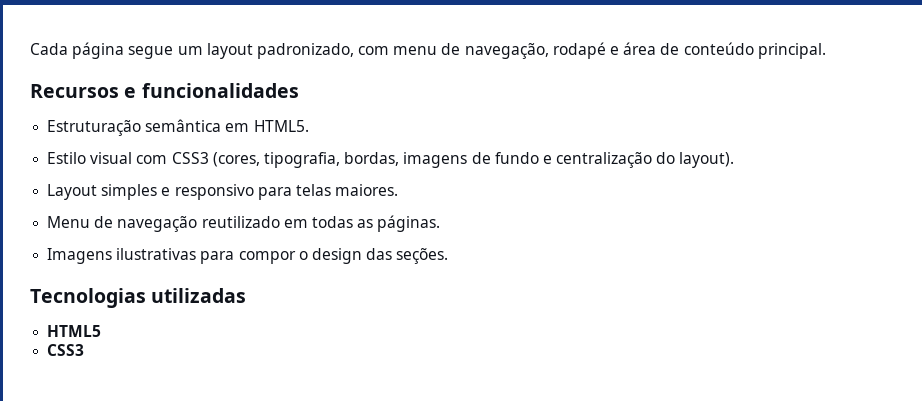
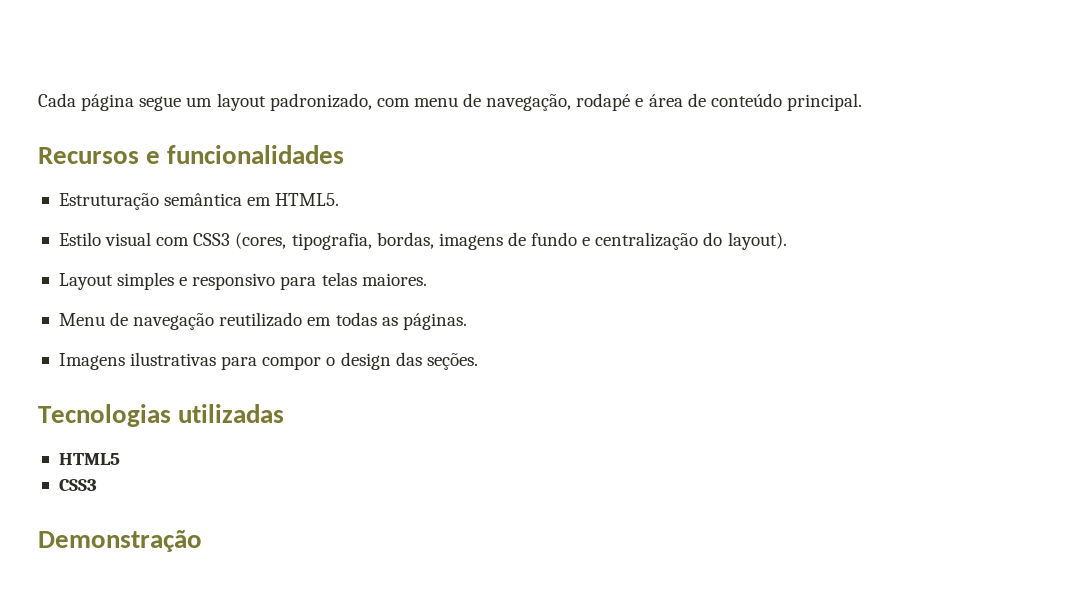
(85, 350) none -> [38,530,202,552] // Demonstração

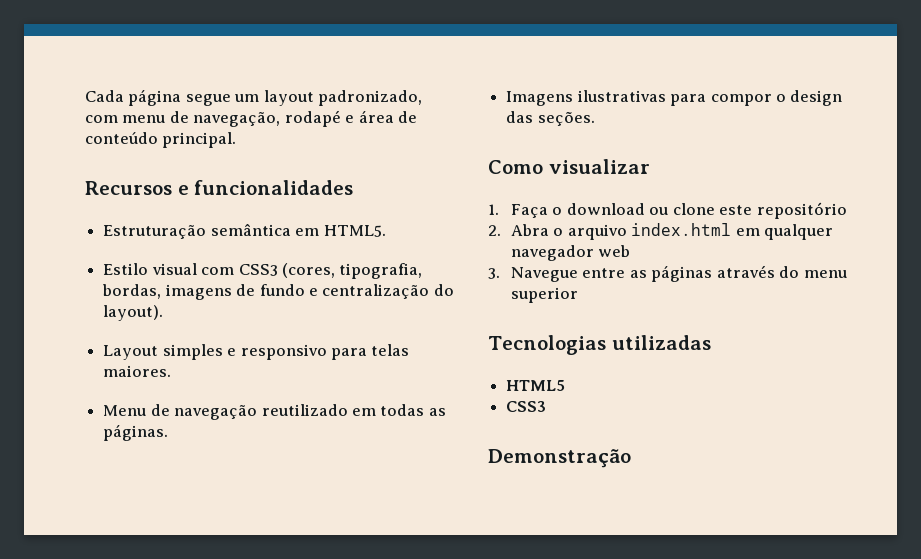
(478, 361) none -> [488,159,650,174] [488,202,847,219] [488,223,834,240] [510,245,631,261] [488,265,847,282] [510,287,578,303] // Como visualizar // 1. Faça o download ou clone este repositório // 2. Abra o arquivo index.html em qualquer navegador web // 3. Navegue entre as páginas através do menu superior

